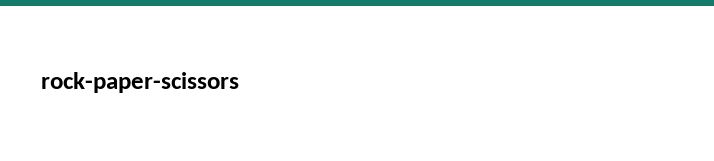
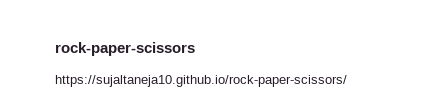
(239, 82) none -> [55,75,347,87] // https://sujaltaneja10.github.io/rock-paper-scissors/

